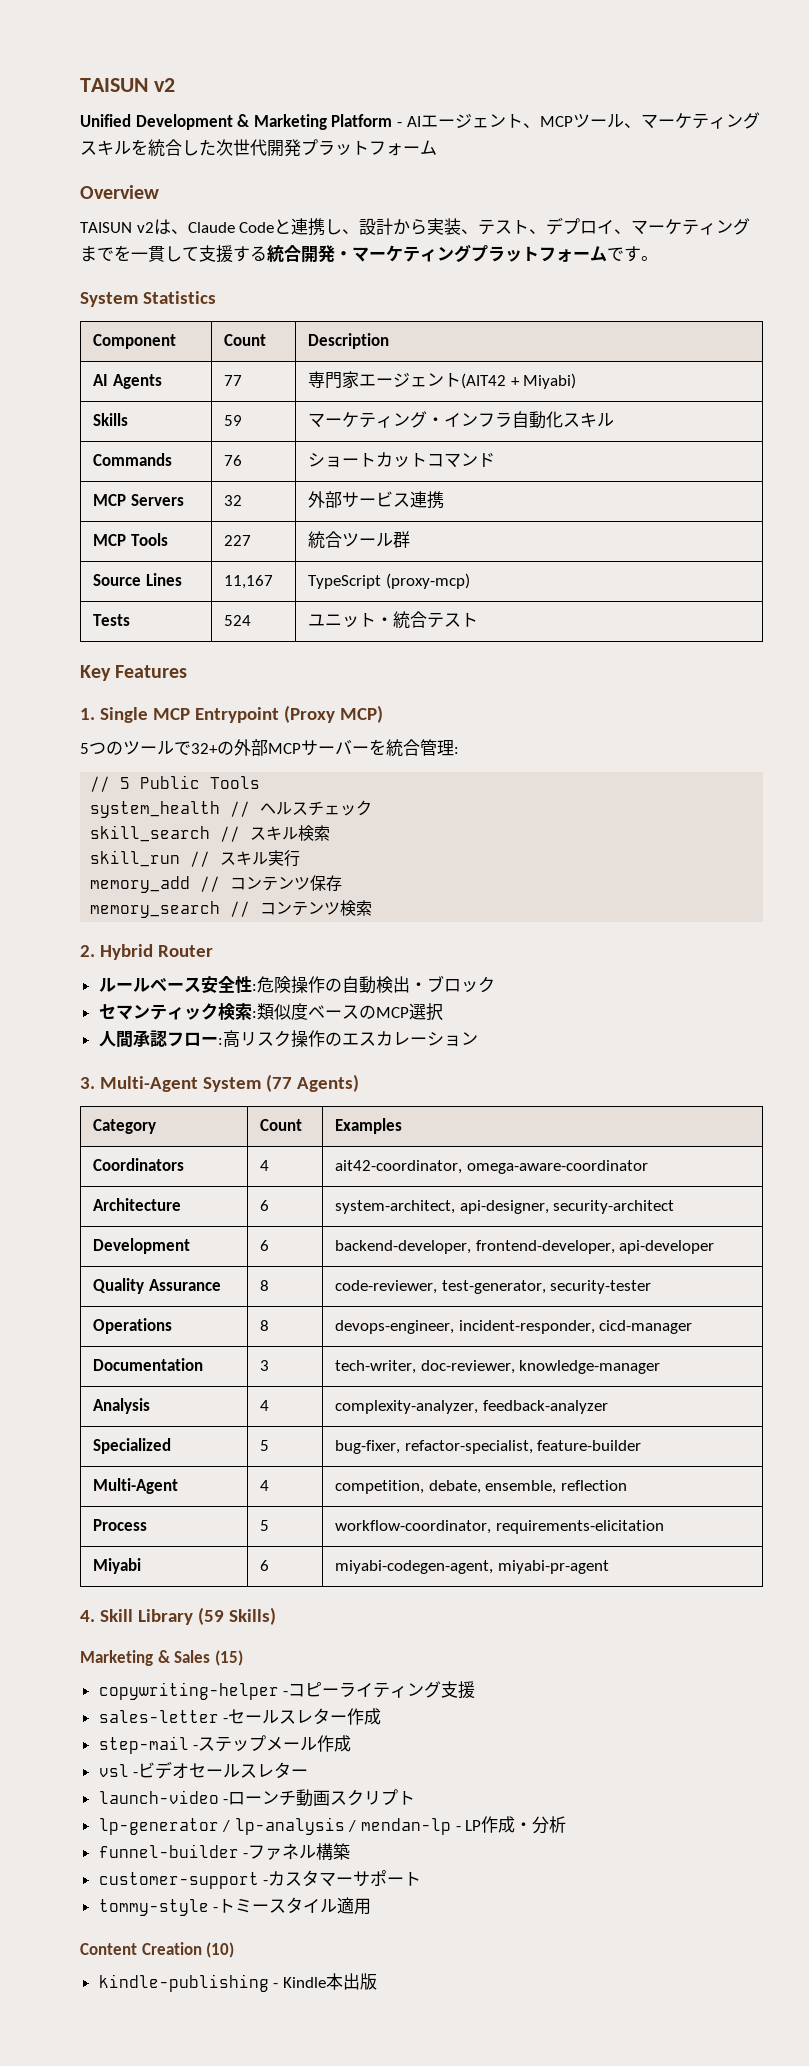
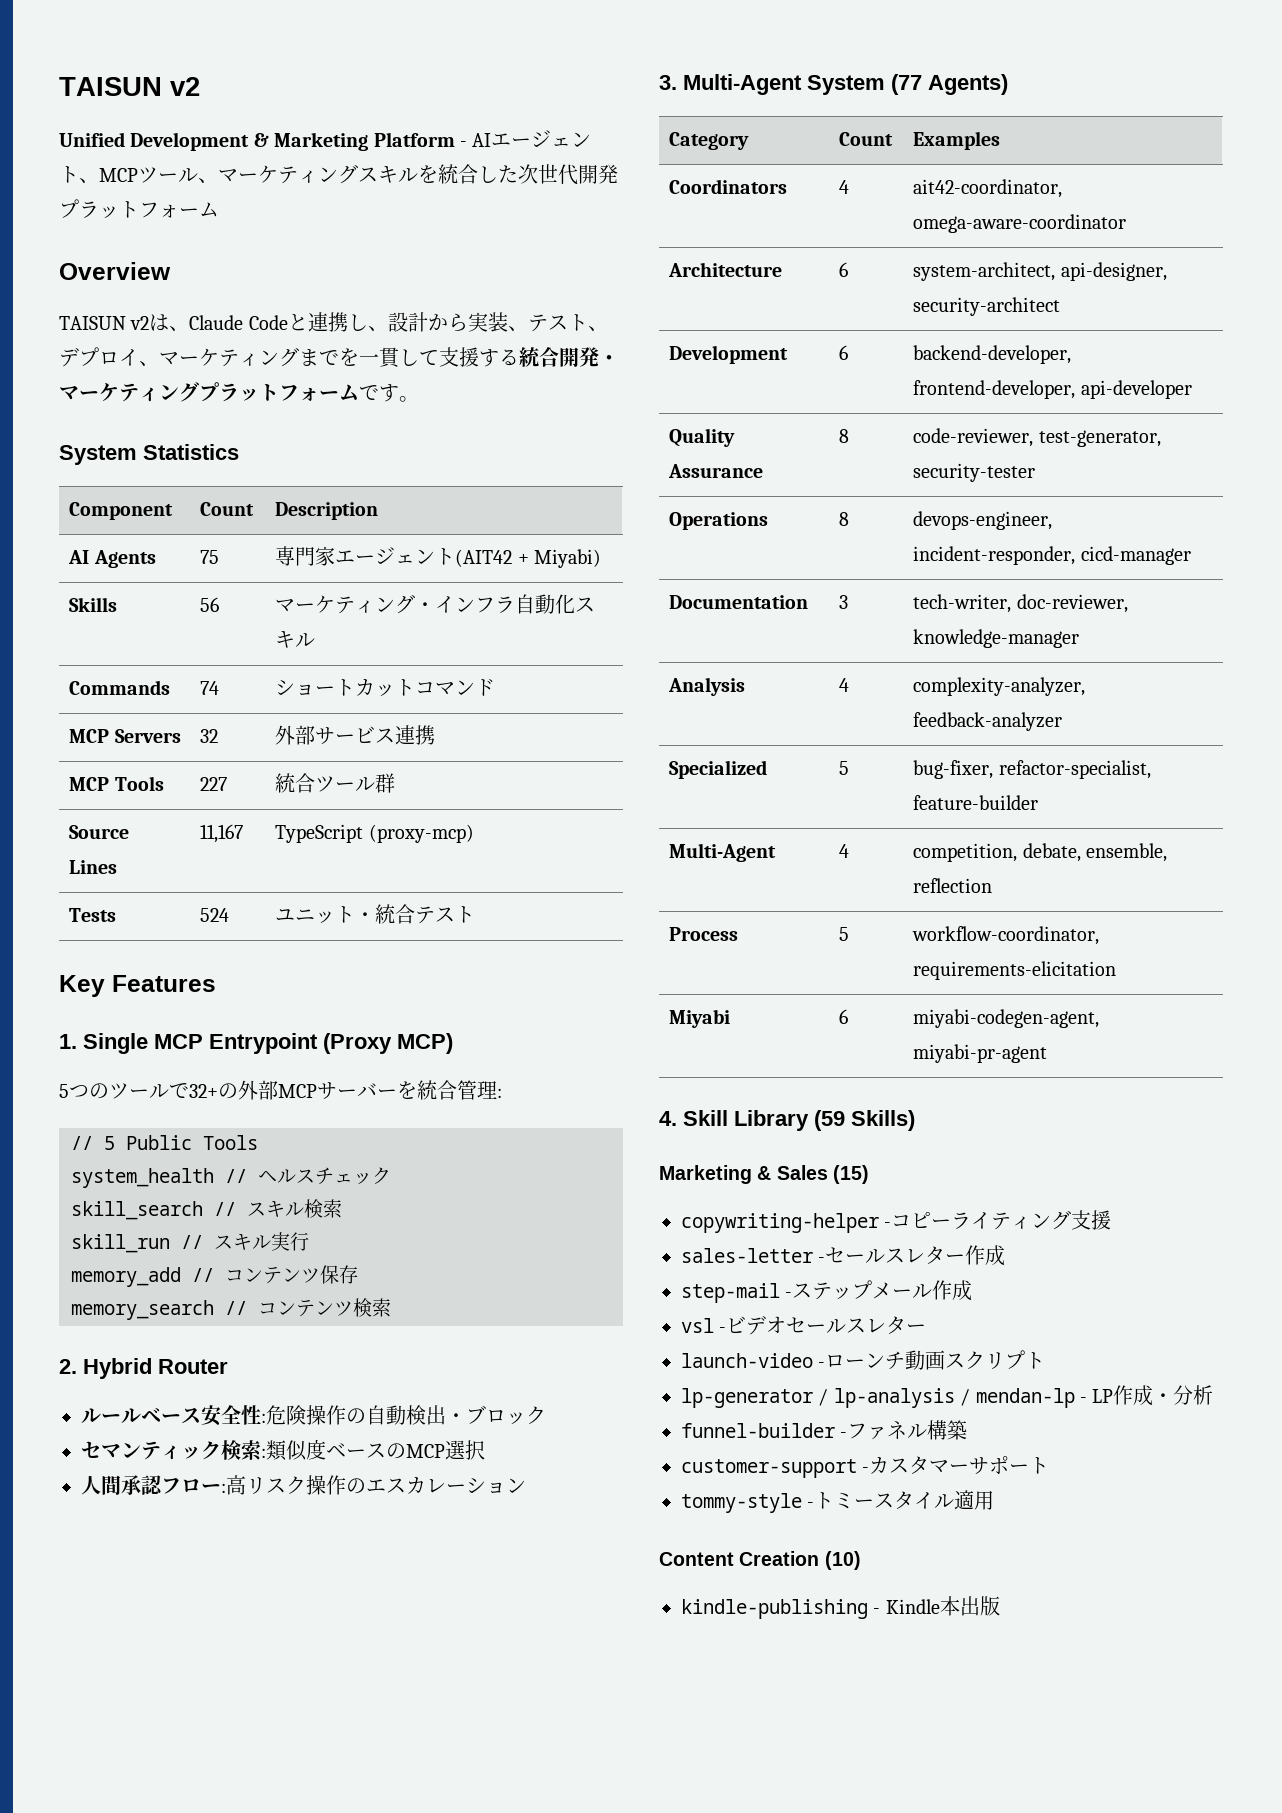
[224,375,243,386] 77 -> [200,550,220,564] 75
[224,415,243,426] 59 -> [200,597,220,612] 56
[224,455,243,466] 76 -> [200,681,220,695] 74

